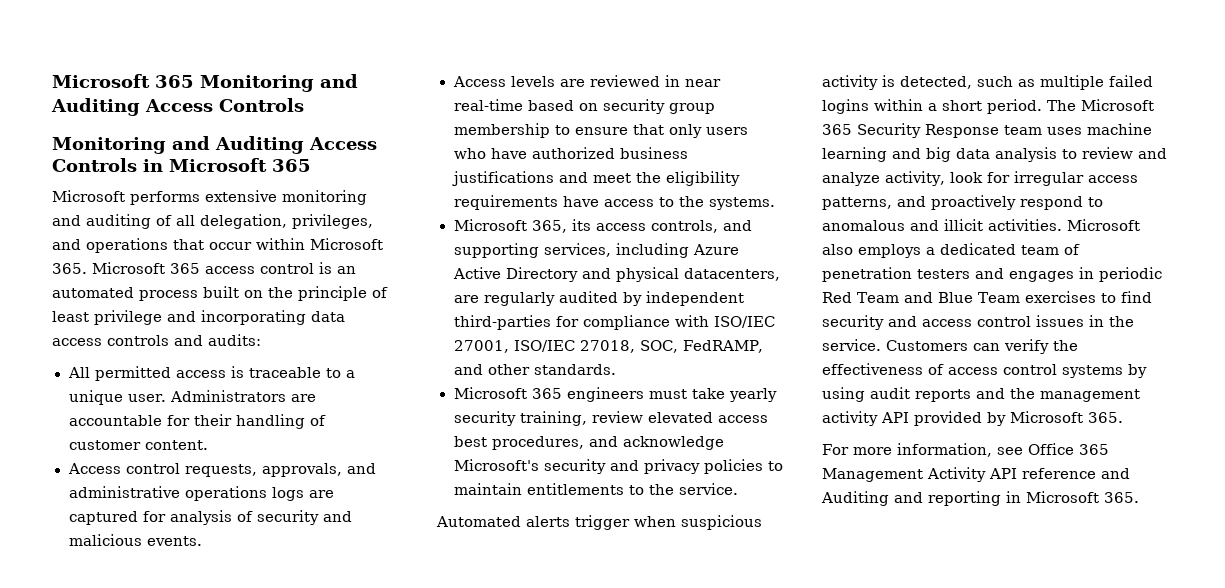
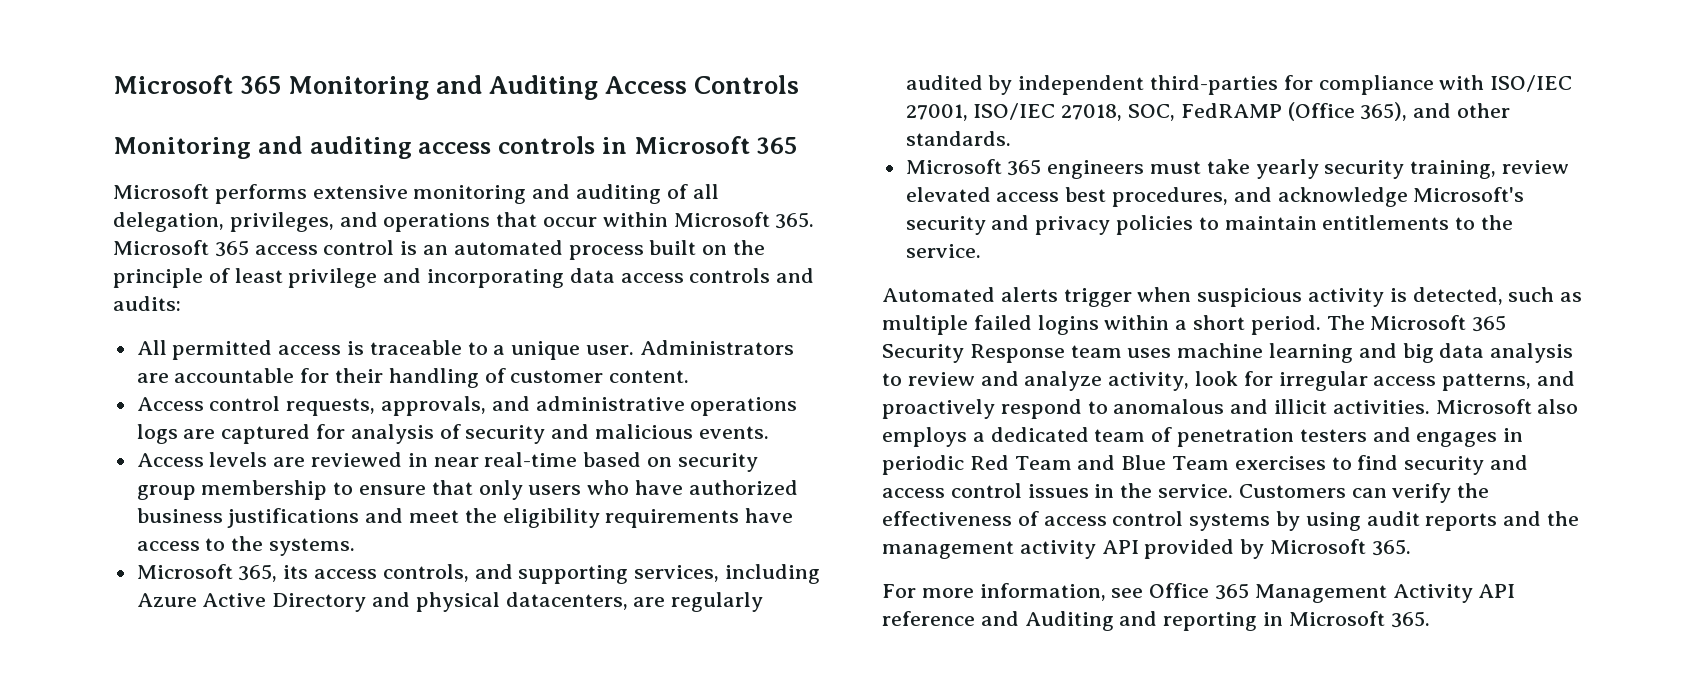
[215,136,377,154] [52,158,137,172] Auditing Access Controls -> [309,136,595,159] auditing access controls
[682,340,764,353] FedRAMP, -> [1180,102,1408,121] FedRAMP (Office 365),

